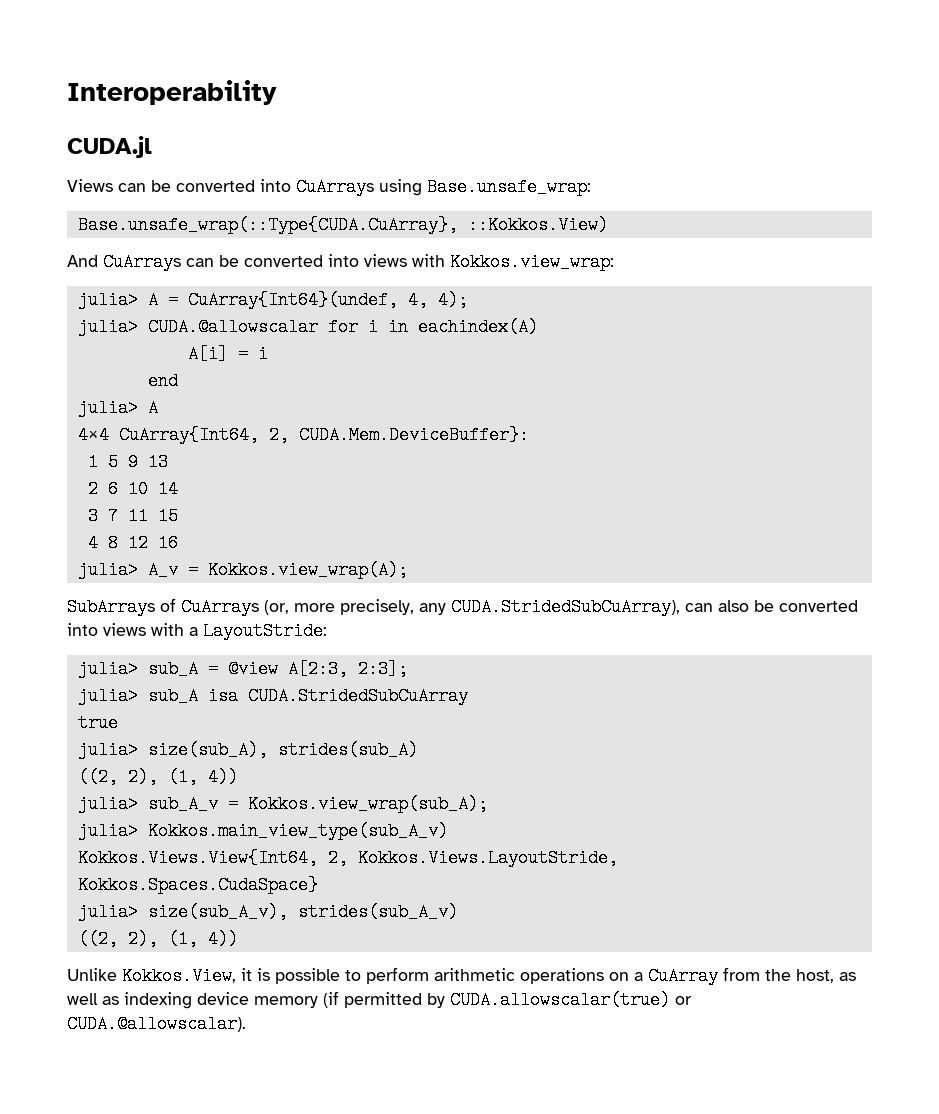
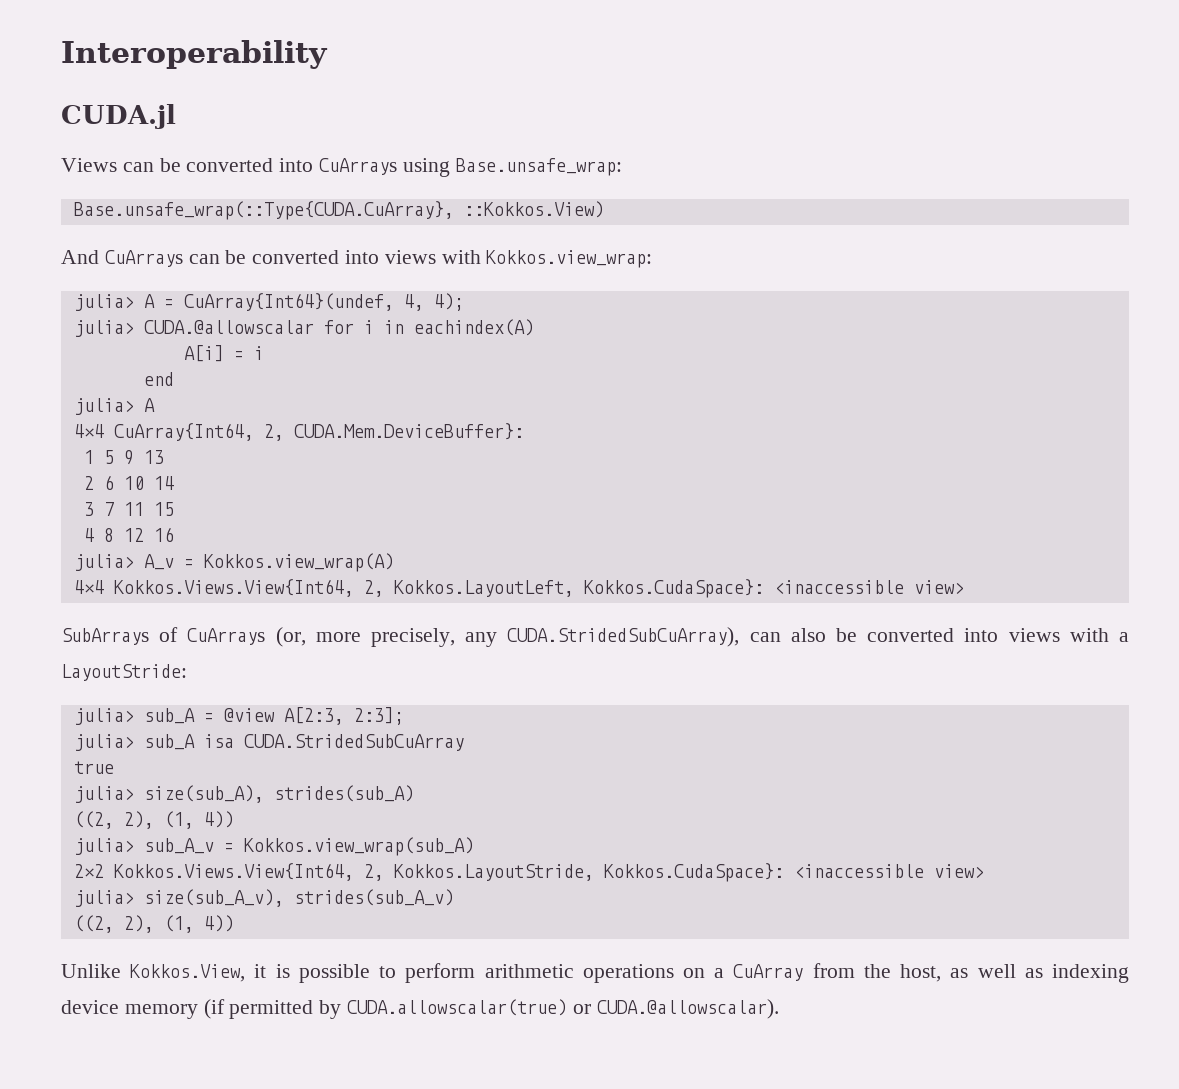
[207,561,408,579] Kokkos.view_wrap(A); -> [203,553,394,572] [73,579,964,598] Kokkos.view_wrap(A) // 4×4 Kokkos.Views.View{Int64, 2, Kokkos.LayoutLeft, Kokkos.CudaSpace}: <inaccessible view>
[247,795,488,813] [77,822,448,840] [77,849,618,867] [77,876,318,894] Kokkos.view_wrap(sub_A); // julia> Kokkos.main_view_type(sub_A_v) // Kokkos.Views.View{Int64, 2, Kokkos.Views.LayoutStride, Kokkos.Spaces.CudaSpace} -> [243,837,474,856] [73,863,984,882] Kokkos.view_wrap(sub_A) // 2×2 Kokkos.Views.View{Int64, 2, Kokkos.LayoutStride, Kokkos.CudaSpace}: <inaccessible view>

